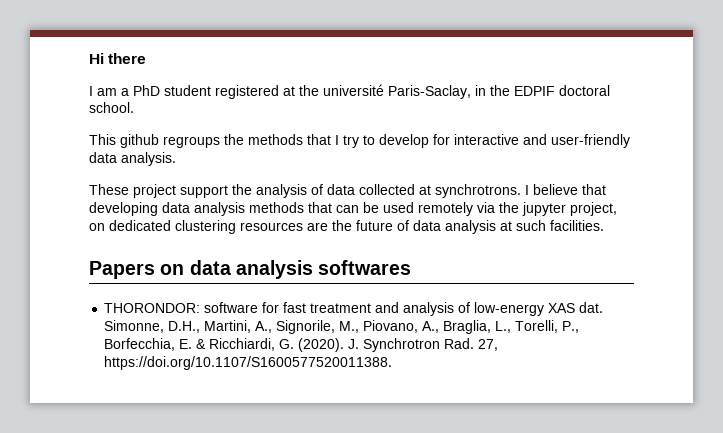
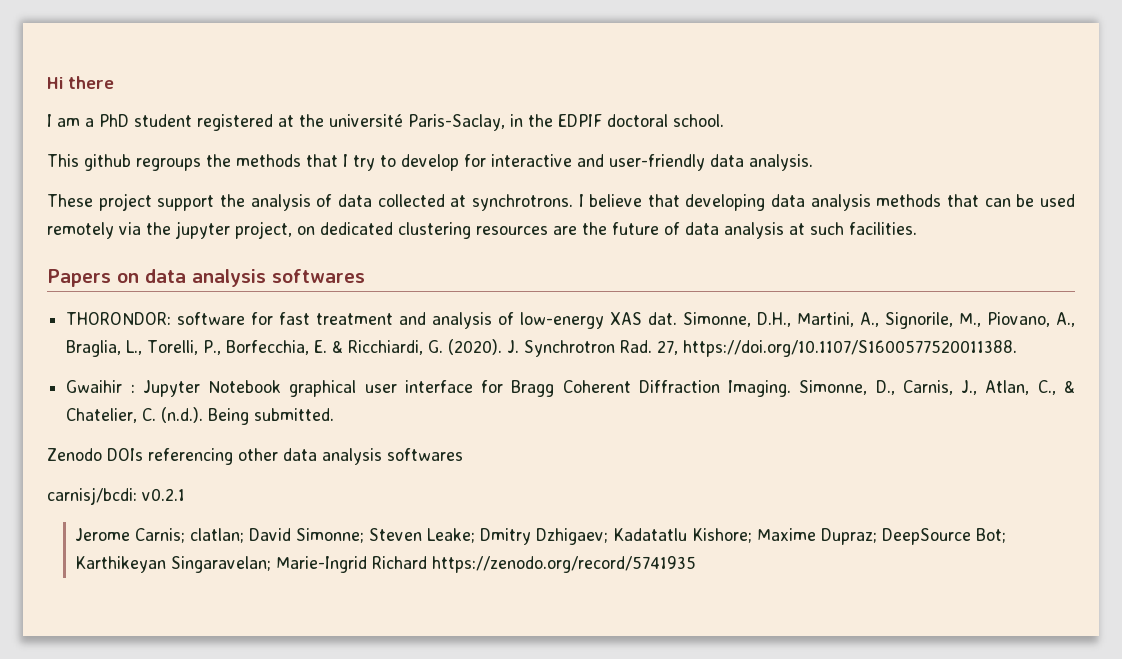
(393, 363) none -> [66,380,1076,397] [66,407,335,425] [47,448,463,465] [47,487,185,505] [75,528,1007,545] [75,556,697,573] // Gwaihir : Jupyter Notebook graphical user interface for Bragg Coherent Diffraction Imaging. Simonne, D., Carnis, J., Atlan, C., & Chatelier, C. (n.d.). Being submitted. // Zenodo DOIs referencing other data analysis softwares // carnisj/bcdi: v0.2.1 // Jerome Carnis; clatlan; David Simonne; Steven Leake; Dmitry Dzhigaev; Kadatatlu Kishore; Maxime Dupraz; DeepSource Bot; Karthikeyan Singaravelan; Marie-Ingrid Richard https://zenodo.org/record/5741935

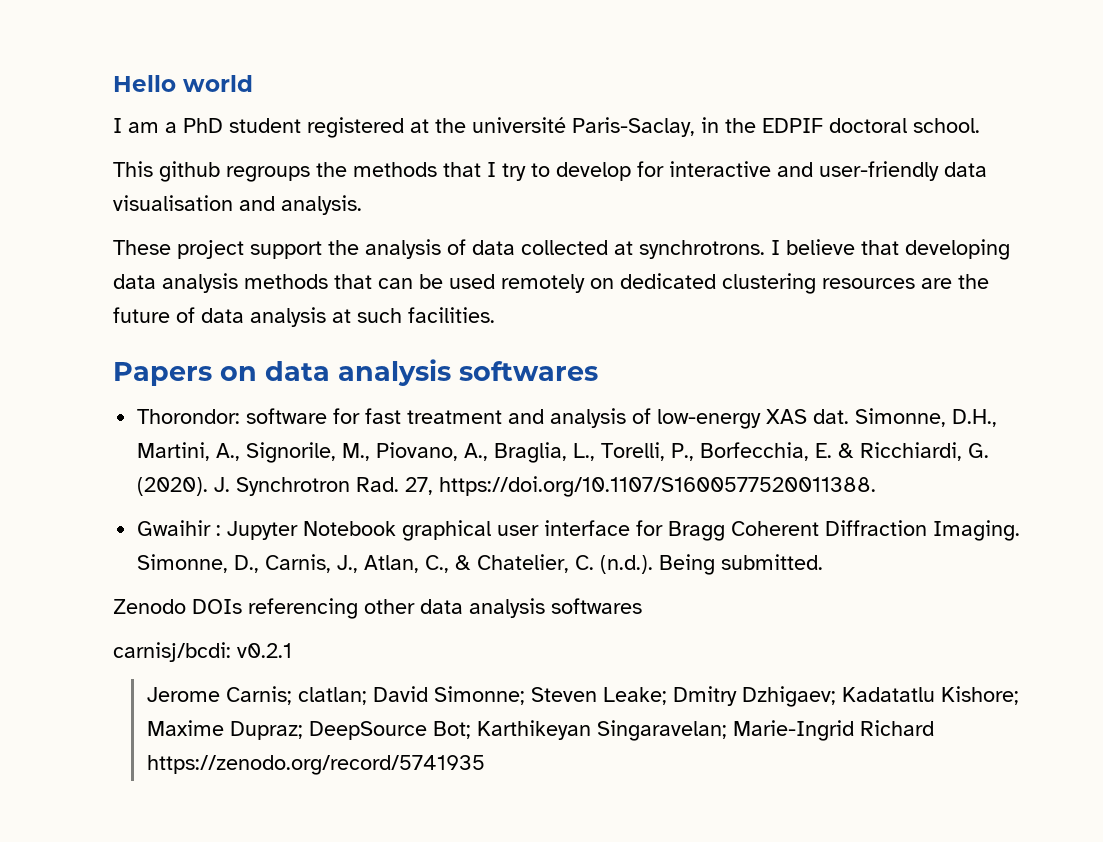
[47,76,114,89] Hi there -> [113,75,253,92] Hello world
(744, 160) none -> [113,195,275,211] visualisation and
[119,221,292,239] via the jupyter project, -> (585, 283) none
[66,312,172,325] THORONDOR: -> [137,409,241,424] Thorondor:

